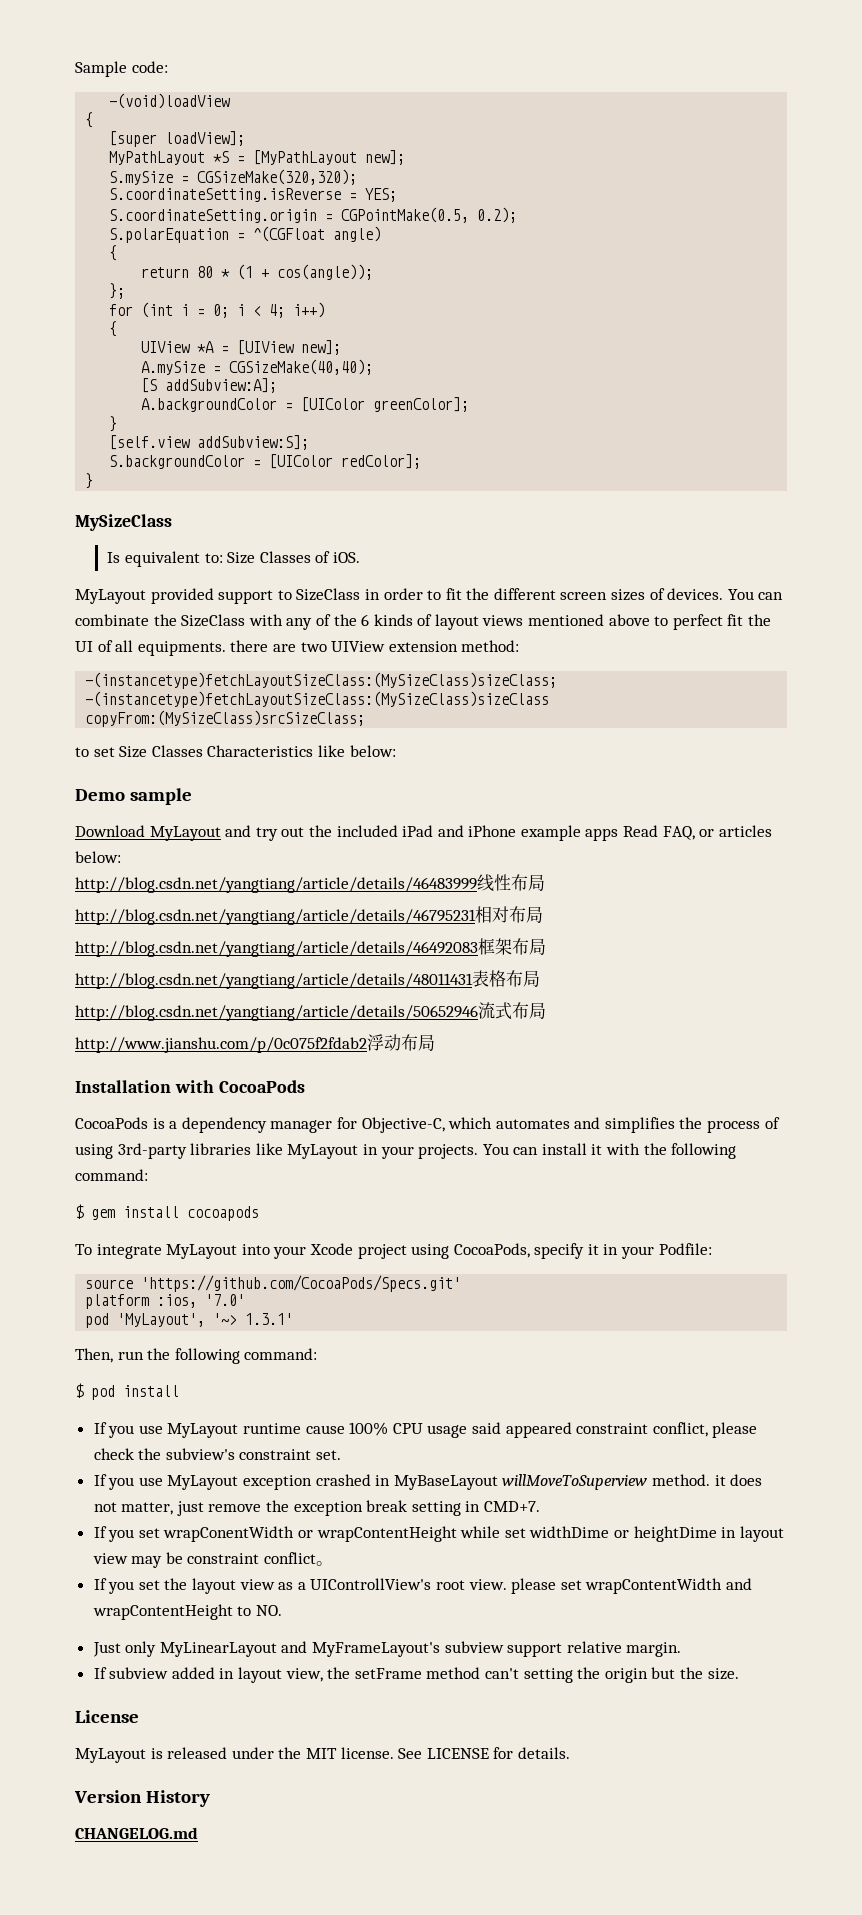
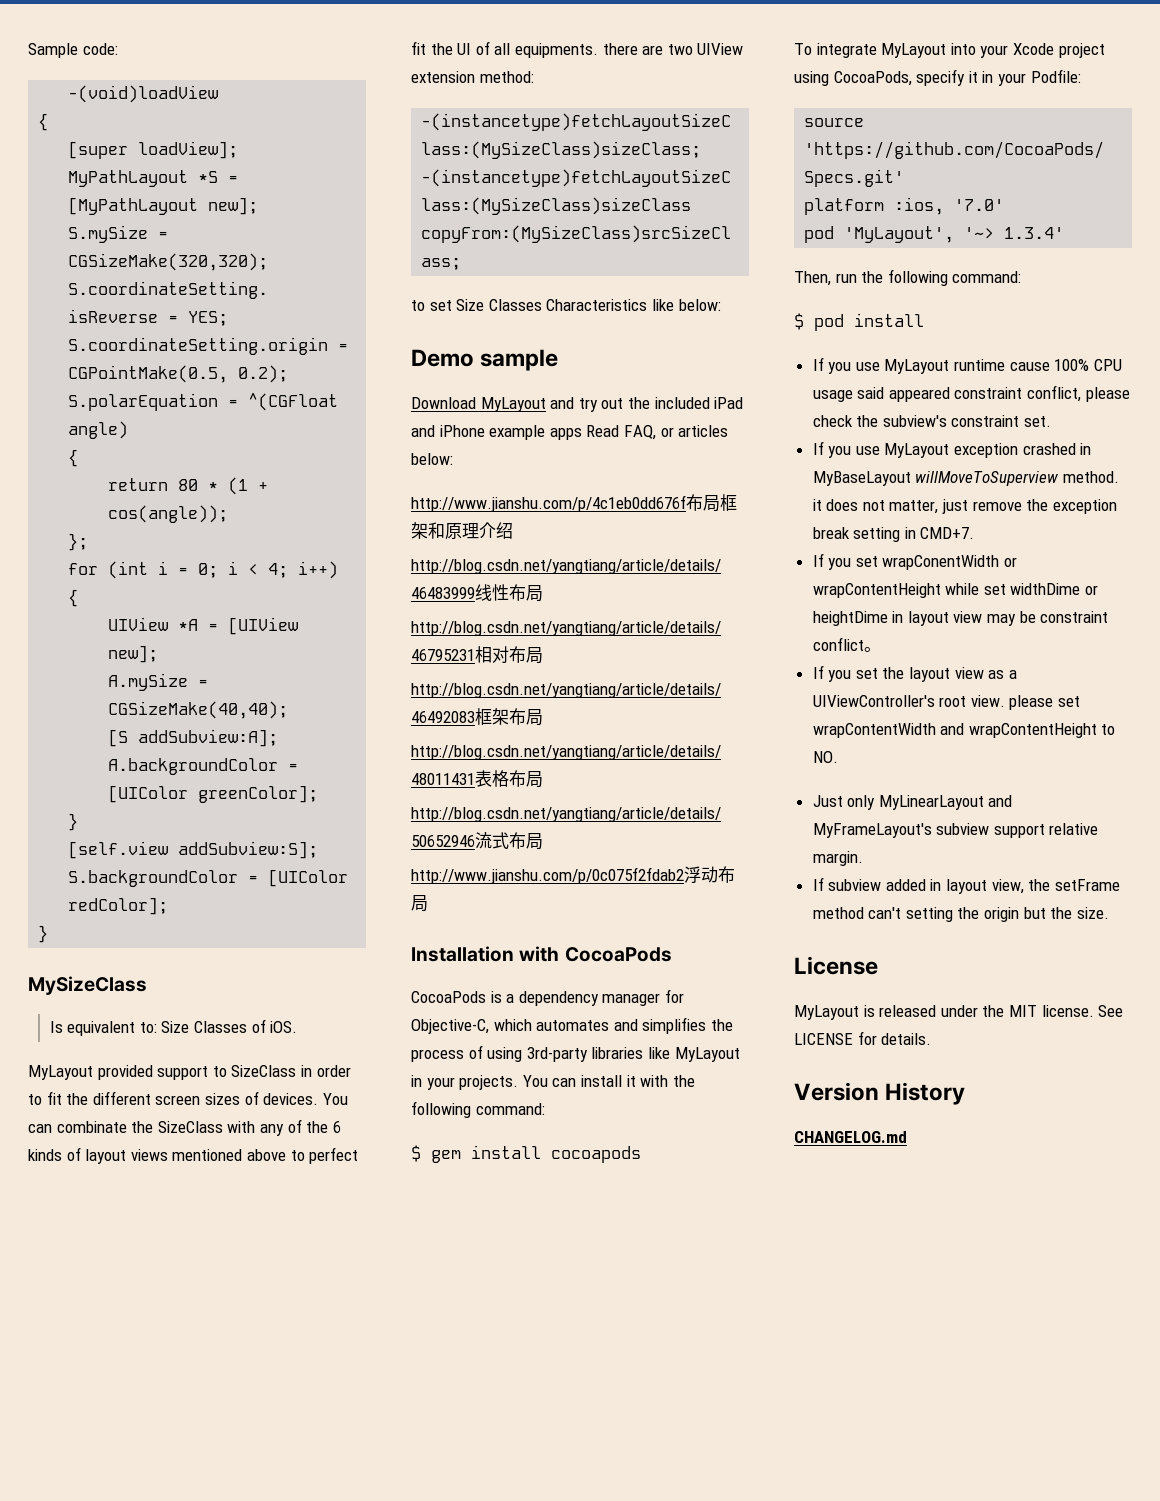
(121, 857) none -> [411,494,737,512] [411,522,513,539] // http://www.jianshu.com/p/4c1eb0dd676f布局框架和原理介绍
[245,1313,294,1325] 1.3.1' -> [1004,227,1065,239] 1.3.4'
[310,1578,432,1590] UIControllView's -> [812,695,935,707] UIViewController's

